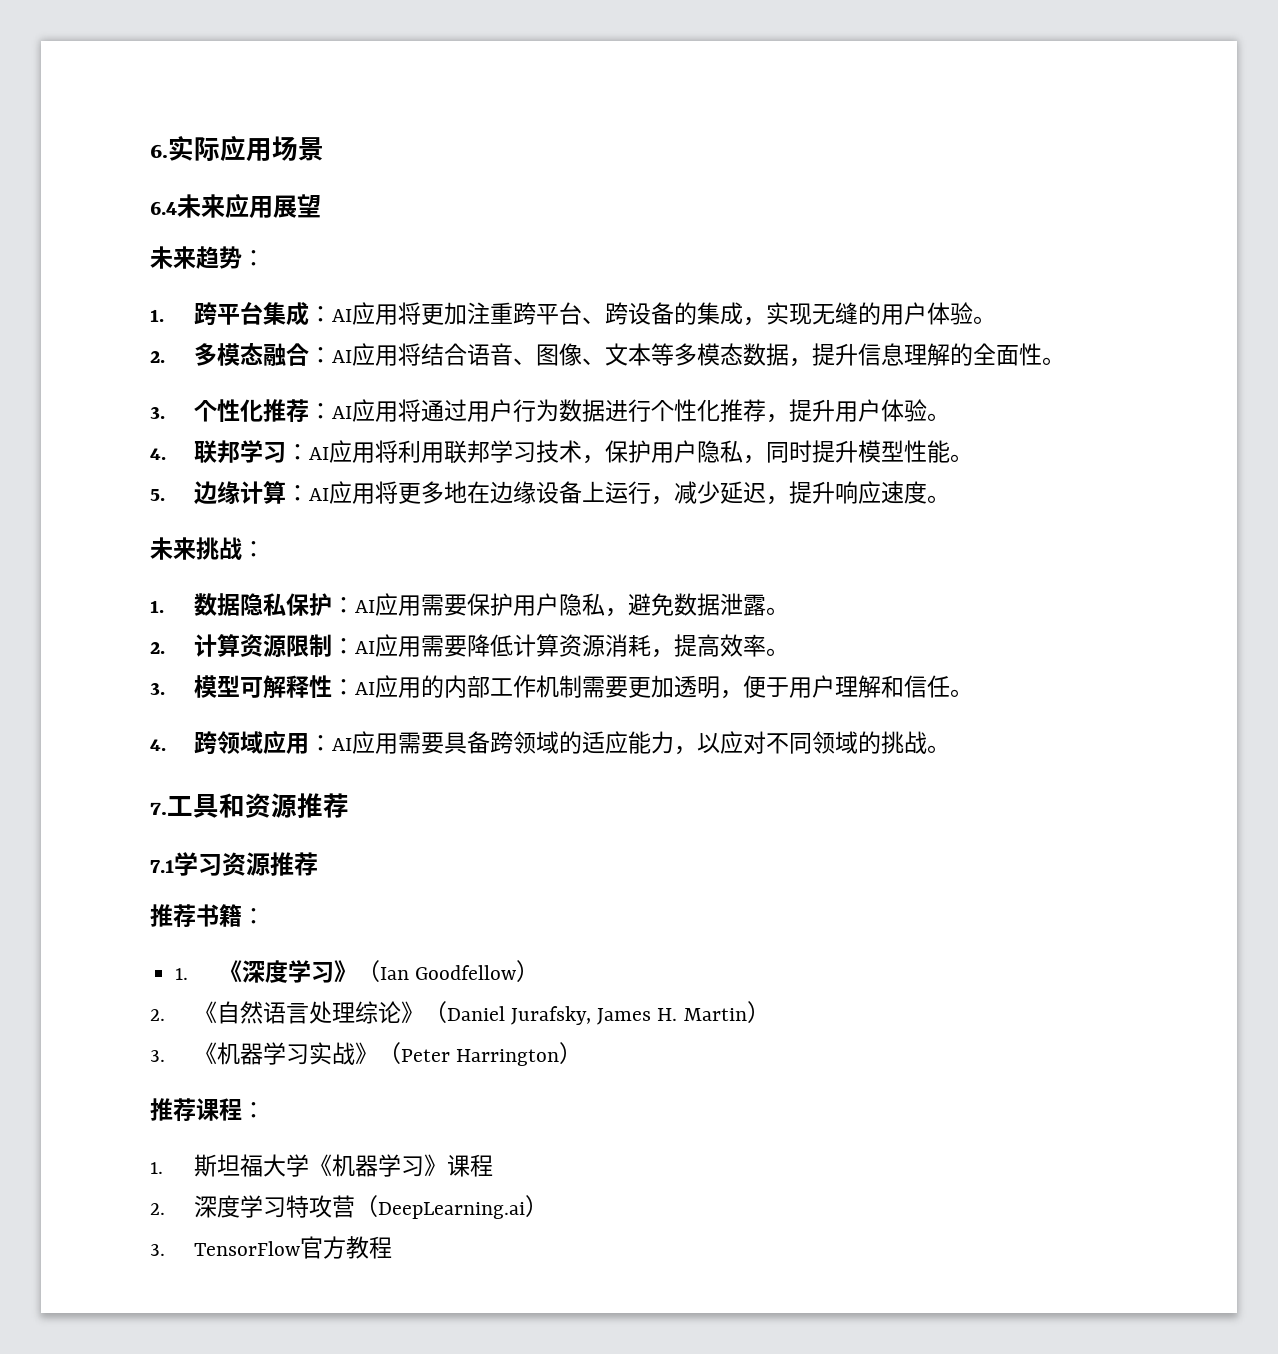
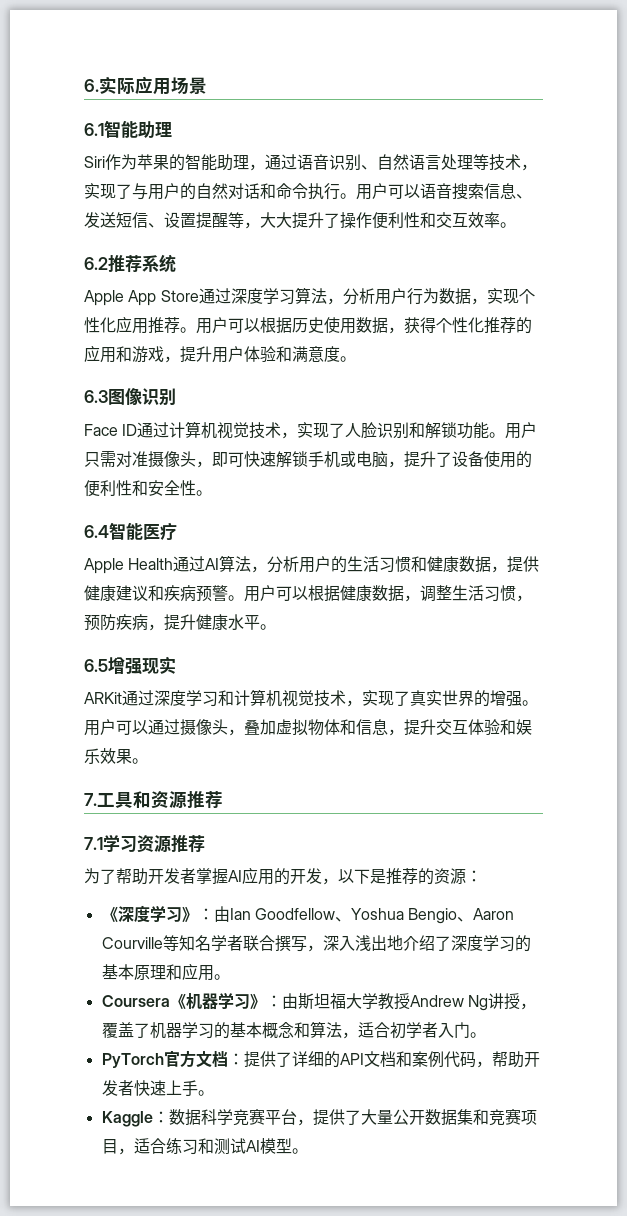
[150,194,321,218] [150,246,265,269] [150,302,996,326] [150,343,1065,367] [150,399,766,423] 6.4未来应用展望 // 未来趋势： // 1.跨平台集成：AI应用将更加注重跨平台、跨设备的集成，实现无缝的用户体验。 // 2.多模态融合：AI应用将结合语音、图像、文本等多模态数据，提升信息理解的全面性。 // 3.个性化推荐：AI应用将通过用户行为数据进行个性化推荐 -> [84,120,172,139] [84,154,537,171] [84,183,532,200] [84,212,516,229] [84,254,176,273] [84,287,535,306] [84,316,532,334] [84,345,164,363] 6.1智能助理 // Siri作为苹果的智能助理，通过语音识别、自然语言处理等技术，实现了与用户的自然对话和命令执行。用户可以语音搜索信息、发送短信、设置提醒等，大大提升了操作便利性和交互效率。 // 6.2推荐系统 // Apple App Store通过深度学习算法，分析用户行为数据，实现个性化应用推荐。用户可以根据历史使用数据，获得个性化推荐的应用和游戏
[926,413,950,421] [150,440,973,464] [150,481,950,505] [150,537,265,561] [150,593,789,617] [150,634,789,658] [150,675,973,699] [150,730,927,755] 。 // 4.联邦学习：AI应用将利用联邦学习技术，保护用户隐私，同时提升模型性能。 // 5.边缘计算：AI应用将更多地在边缘设备上运行，减少延迟，提升响应速度。 // 未来挑战： // 1.数据隐私保护：AI应用需要保护用户隐私，避免数据泄露。 // 2.计算资源限制：AI应用需要降低计算资源消耗，提高效率。 // 3.模型可解释性：AI应用的内部工作机制需要更加透明，便于用户理解和信任。 // 4.跨领域应用：AI应用需要具备跨领域的适应能力，以应对不同领域的挑战 -> [276,346,356,362] [84,388,176,406] [84,421,538,439] [84,451,532,468] [84,480,212,497] [84,522,177,540] [84,555,540,574] [84,585,532,602] [84,614,276,631] [84,656,176,675] [84,689,538,707] [84,719,532,736] [84,748,132,764] 和满意度。 // 6.3图像识别 // Face ID通过计算机视觉技术，实现了人脸识别和解锁功能。用户只需对准摄像头，即可快速解锁手机或电脑，提升了设备使用的便利性和安全性。 // 6.4智能医疗 // Apple Health通过AI算法，分析用户的生活习惯和健康数据，提供健康建议和疾病预警。用户可以根据健康数据，调整生活习惯，预防疾病，提升健康水平。 // 6.5增强现实 // ARKit通过深度学习和计算机视觉技术，实现了真实世界的增强。用户可以通过摄像头，叠加虚拟物体和信息，提升交互体验和娱乐效果
[150,904,265,928] [175,968,189,980] 推荐书籍： // 1. -> [84,867,482,885] 为了帮助开发者掌握AI应用的开发，以下是推荐的资源： //
[357,960,381,982] （ -> [197,906,230,922] ：由
[516,960,540,982] [150,1001,770,1025] [150,1042,582,1066] [150,1098,265,1122] [150,1154,493,1177] [150,1195,548,1219] [150,1236,392,1259] ） // 2.《自然语言处理综论》（Daniel Jurafsky, James H. Martin） // 3.《机器学习实战》（Peter Harrington） // 推荐课程： // 1.斯坦福大学《机器学习》课程 // 2.深度学习特攻营（DeepLearning.ai） // 3. TensorFlow官方教程 -> [334,908,515,924] [101,935,531,952] [101,963,230,981] [101,992,536,1011] [101,1021,486,1039] [101,1050,540,1068] [101,1080,214,1097] [101,1108,537,1127] [101,1138,308,1155] 、Yoshua Bengio、Aaron Courville等知名学者联合撰写，深入浅出地介绍了深度学习的基本原理和应用。 // Coursera《机器学习》：由斯坦福大学教授Andrew Ng讲授，覆盖了机器学习的基本概念和算法，适合初学者入门。 // PyTorch官方文档：提供了详细的API文档和案例代码，帮助开发者快速上手。 // Kaggle：数据科学竞赛平台，提供了大量公开数据集和竞赛项目，适合练习和测试AI模型。

